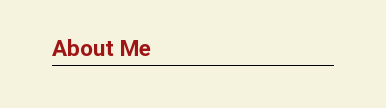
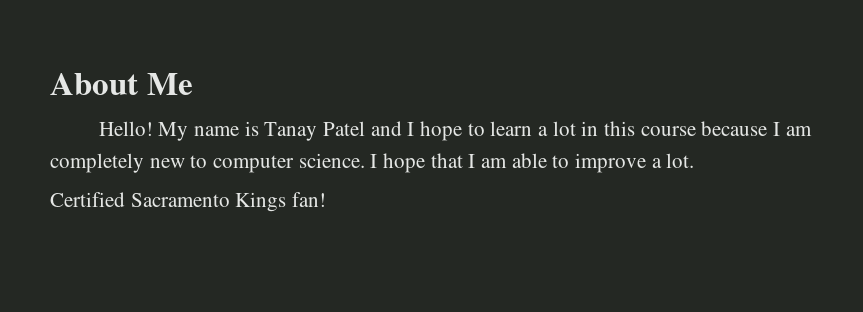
(152, 48) none -> [98,121,812,141] [50,153,695,173] [50,192,327,212] // Hello! My name is Tanay Patel and I hope to learn a lot in this course because I am completely new to computer science. I hope that I am able to improve a lot. // Certified Sacramento Kings fan!

